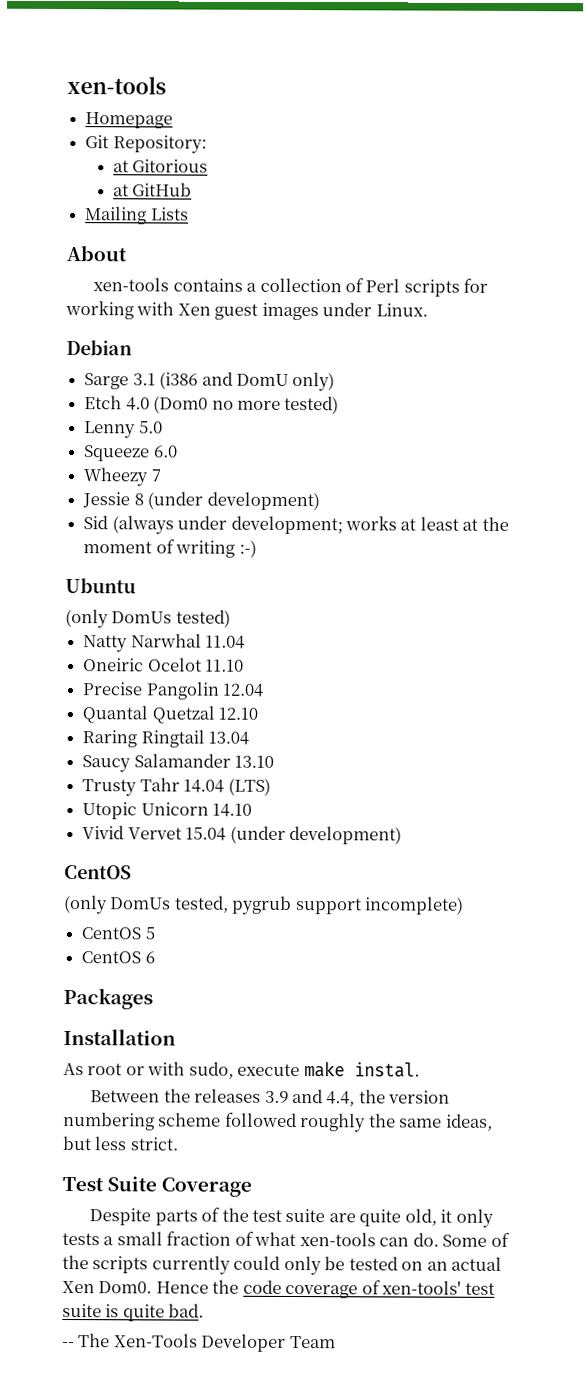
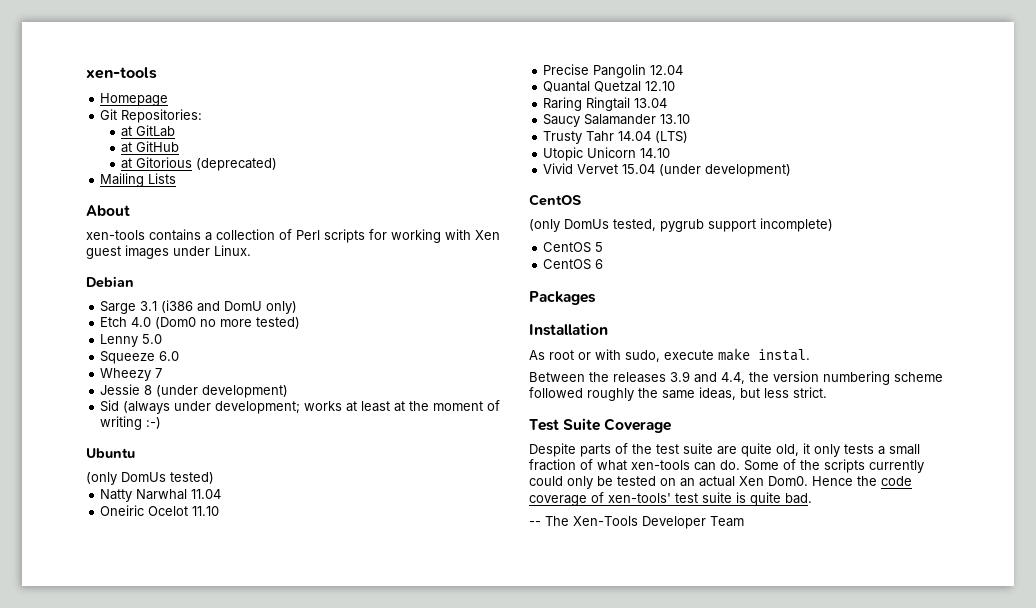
[112,135,207,154] Repository: -> [121,109,203,123] [121,125,176,137] [121,141,180,153] Repositories: // at GitLab // at GitHub
[112,182,193,197] // at GitHub -> [196,158,278,171] (deprecated)

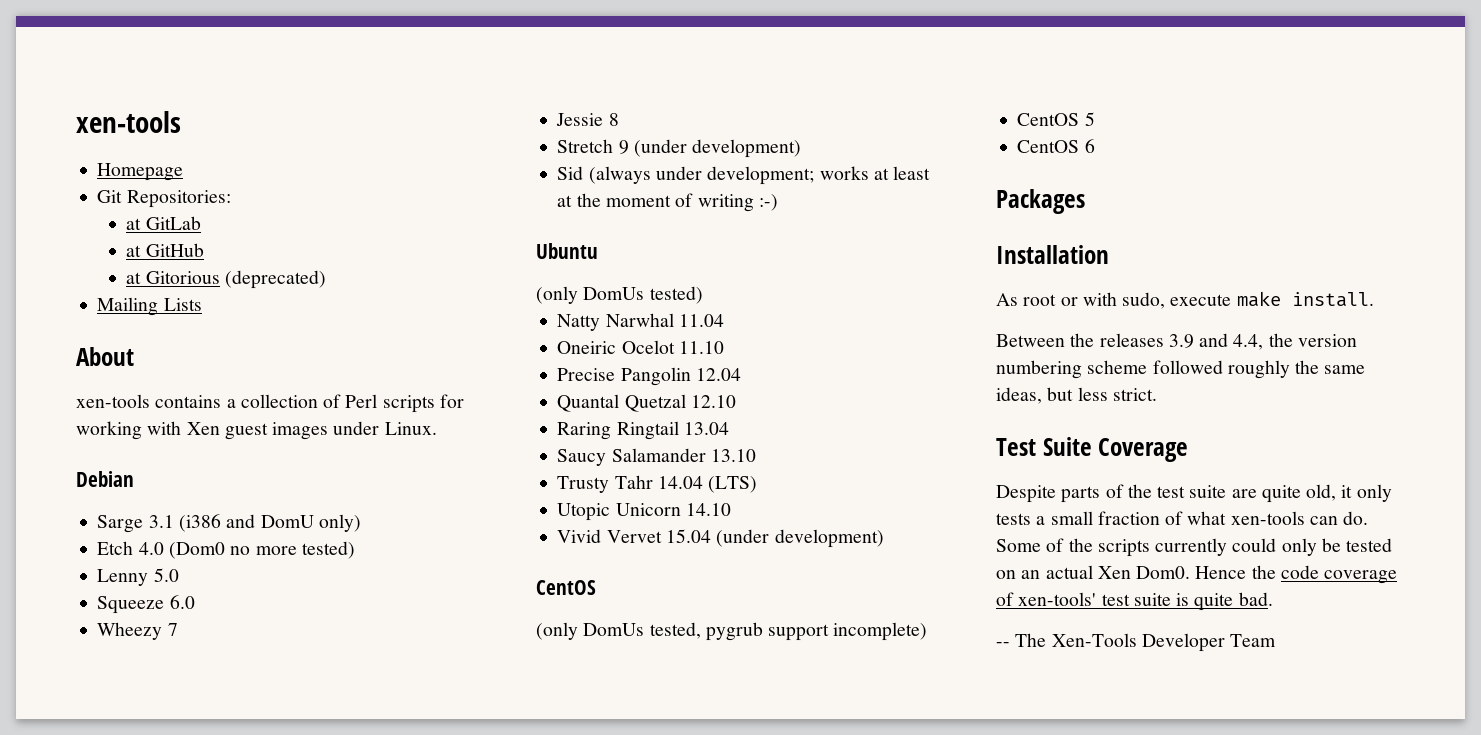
(153, 390) none -> [557,139,629,154] // Stretch 9
[758,349,810,361] instal. -> [1291,292,1374,307] install.

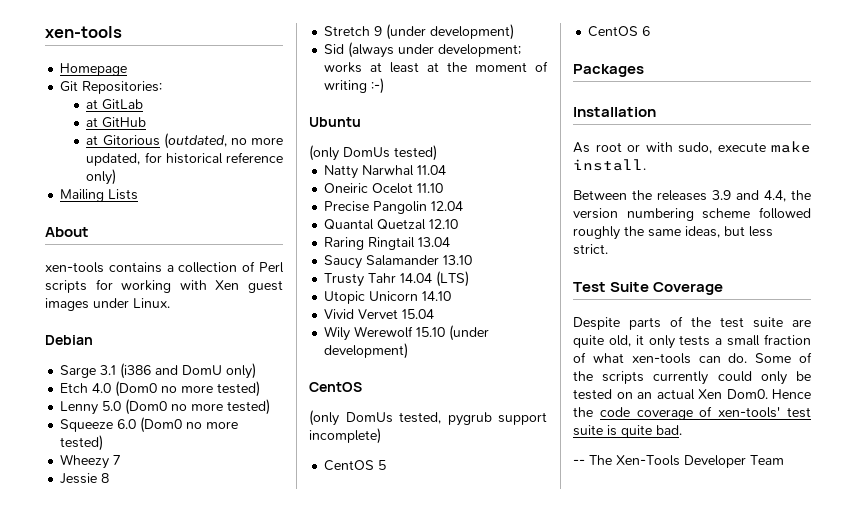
[224,270,326,289] (deprecated) -> [163,133,283,149] [86,152,283,166] [86,169,117,185] (outdated, no more updated, for historical reference only)
[97,595,195,614] // Squeeze 6.0 -> [125,399,271,415] [60,417,239,433] [60,435,104,451] (Dom0 no more tested) // Squeeze 6.0 (Dom0 no more tested)
(711, 536) none -> [324,326,446,341] // Wily Werewolf 15.10

